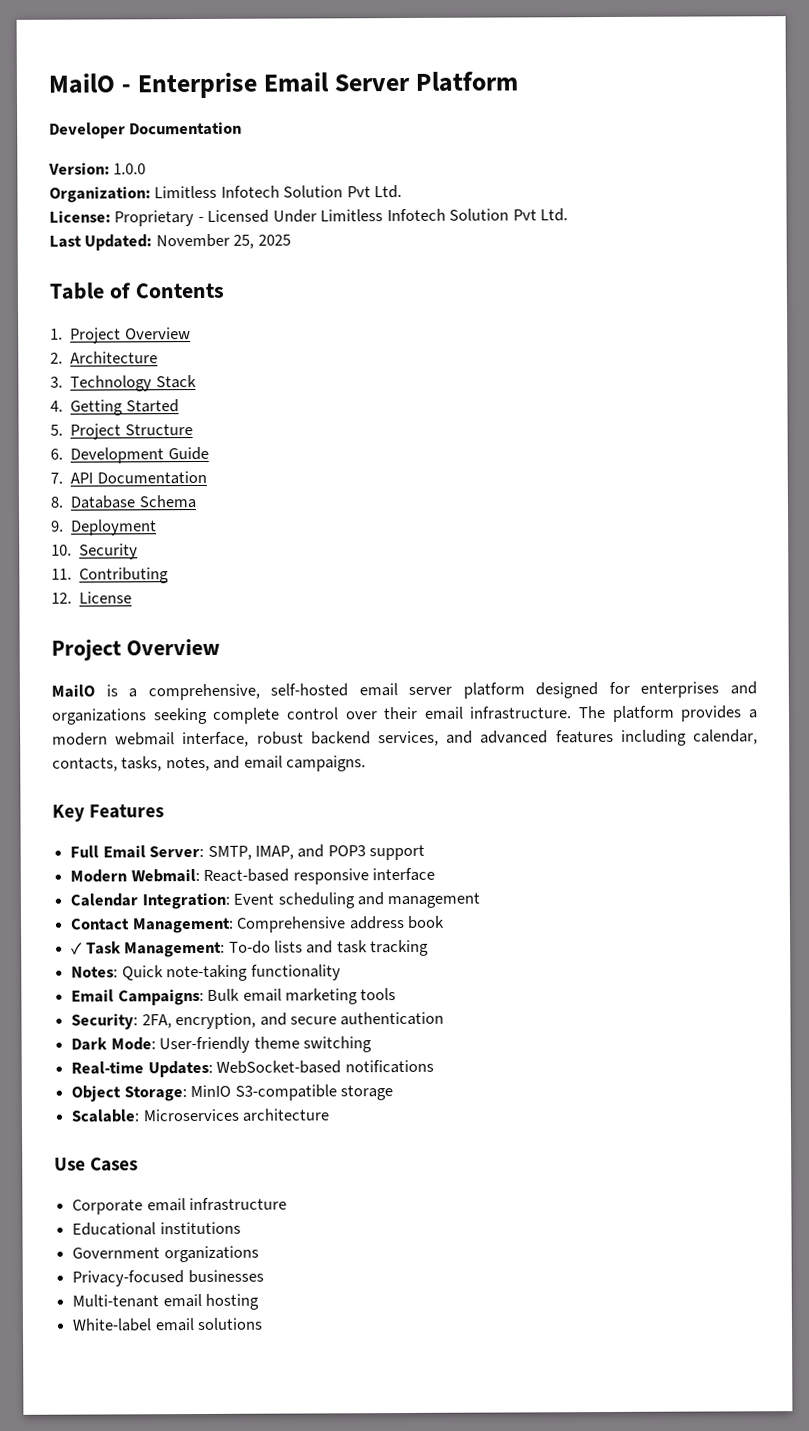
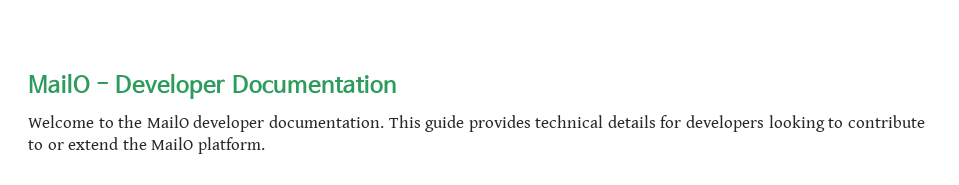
[137,71,519,99] [49,121,243,139] [48,162,147,175] [49,185,403,203] [49,208,569,227] [49,233,291,251] [49,282,224,300] [50,327,191,344] [50,351,159,364] [50,375,197,392] [50,399,179,416] [50,423,193,440] [50,446,209,464] [50,470,207,485] [50,495,196,509] [51,519,158,536] [51,543,139,560] [51,567,170,584] [51,591,133,604] [51,638,220,661] [51,681,757,701] [51,705,758,725] [52,729,758,748] [52,755,367,772] [52,804,165,822] [70,844,426,861] [70,867,435,885] [70,892,481,910] [70,915,445,934] [71,939,430,958] [71,964,341,982] [71,988,397,1006] [71,1011,445,1030] [71,1036,372,1054] [71,1059,434,1078] [71,1084,393,1102] [71,1108,330,1123] [54,1157,139,1172] [72,1197,288,1215] [72,1221,241,1236] [72,1245,259,1263] [72,1269,264,1287] [72,1293,260,1310] [72,1317,263,1332] Enterprise Email Server Platform // Developer Documentation // Version: 1.0.0 // Organization: Limitless Infotech Solution Pvt Ltd. // License: Proprietary - Licensed Under Limitless Infotech Solution Pvt Ltd. // Last Updated: November 25, 2025 // Table of Contents // 1. Project Overview // 2. Architecture // 3. Technology Stack // 4. Getting Started // 5. Project Structure // 6. Development Guide // 7. API Documentation // 8. Database Schema // 9. Deployment // 10. Security // 11. Contributing // 12. License // Project Overview // MailO is a comprehensive, self-hosted email server platform designed for enterprises and organizations seeking complete control over their email infrastructure. The platform provides a modern webmail interface, robust backend services, and advanced features including calendar, contacts, tasks, notes, and email campaigns. // Key Features // Full Email Server: SMTP, IMAP, and POP3 support // Modern Webmail: React-based responsive interface // Calendar Integration: Event scheduling and management // Contact Management: Comprehensive address book // ✓ Task Management: To-do lists and task tracking // Notes: Quick note-taking functionality // Email Campaigns: Bulk email marketing tools // Security: 2FA, encryption, and secure authentication // Dark Mode: User-friendly theme switching // Real-time Updates: WebSocket-based notifications // Object Storage: MinIO S3-compatible storage // Scalable: Microservices architecture // Use Cases // Corporate email infrastructure // Educational institutions // Government organizations // Privacy-focused businesses // Multi-tenant email hosting // White-label email solutions -> [115,73,397,99] [28,115,925,132] [28,137,265,154] Developer Documentation // Welcome to the MailO developer documentation. This guide provides technical details for developers looking to contribute to or extend the MailO platform.

